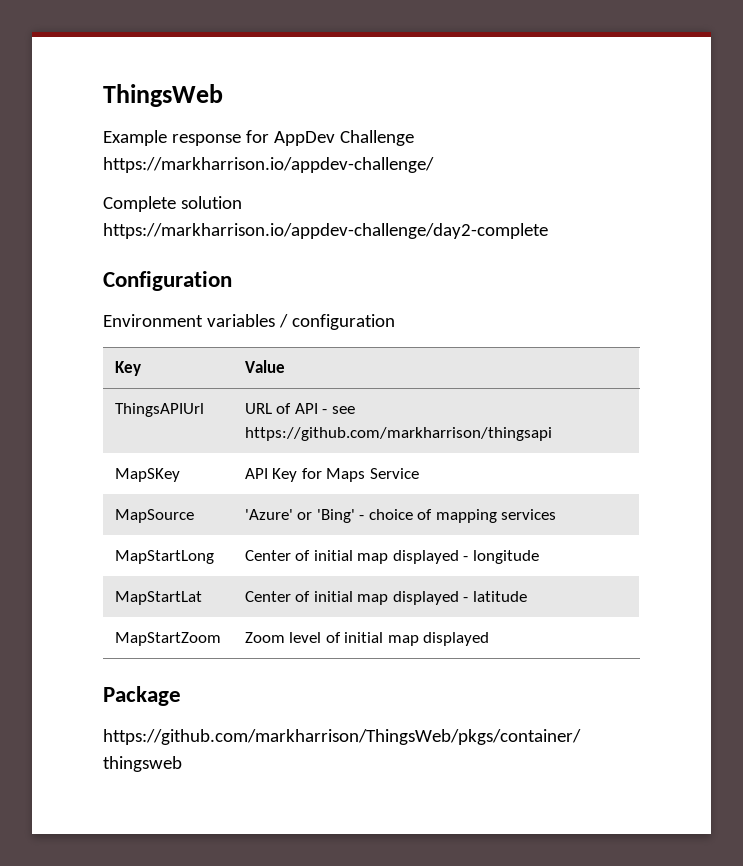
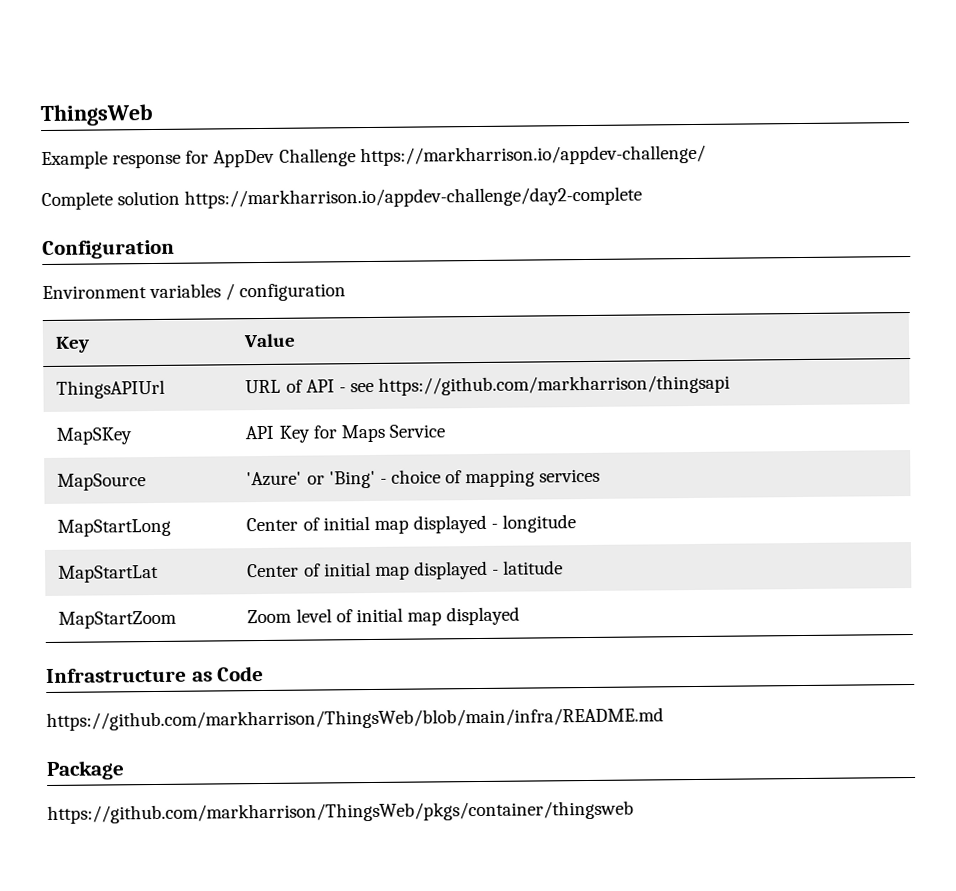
(490, 639) none -> [46,665,265,684] [46,707,664,732] // Infrastructure as Code // https://github.com/markharrison/ThingsWeb/blob/main/infra/README.md

